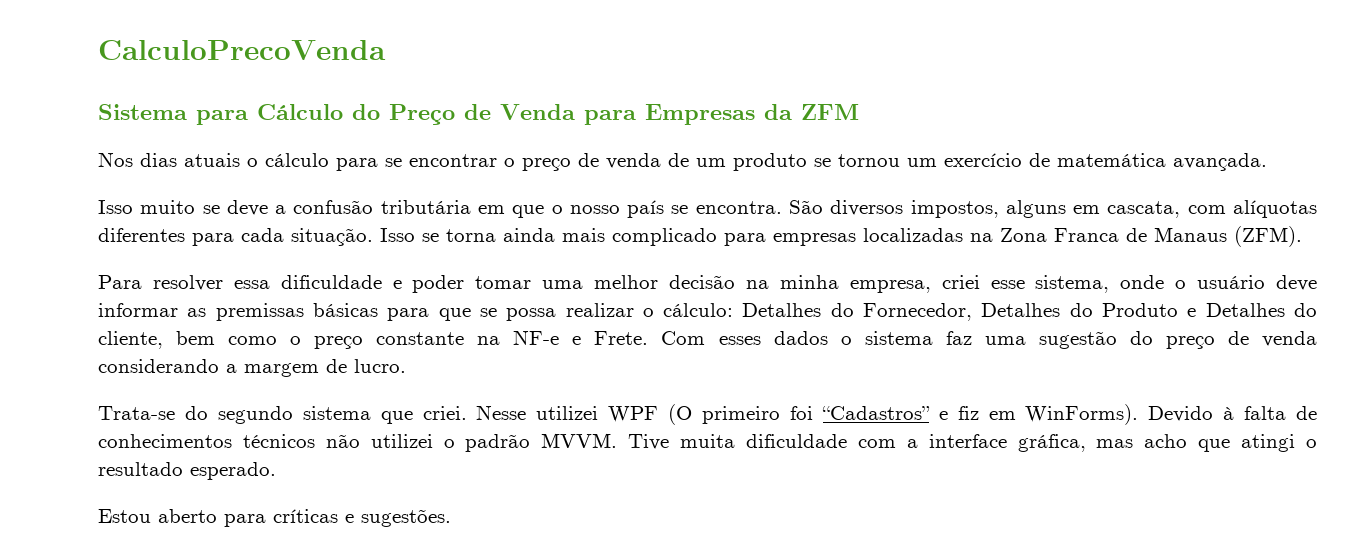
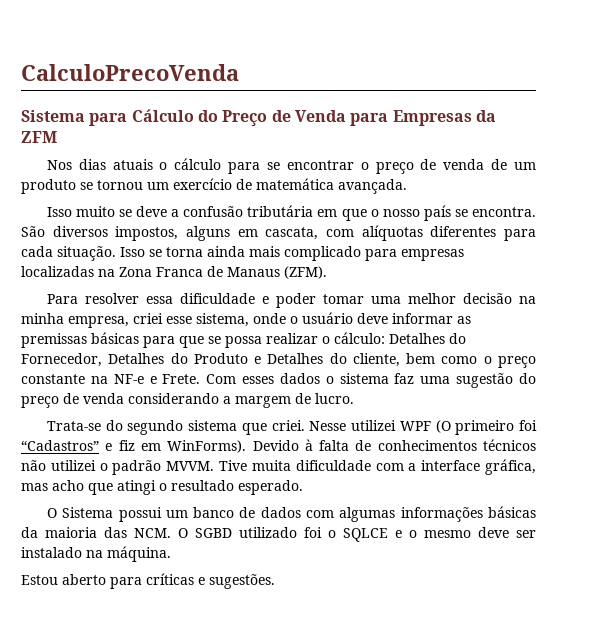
(276, 471) none -> [46,506,536,522] [21,527,536,542] [21,546,171,562] // O Sistema possui um banco de dados com algumas informações básicas da maioria das NCM. O SGBD utilizado foi o SQLCE e o mesmo deve ser instalado na máquina.

